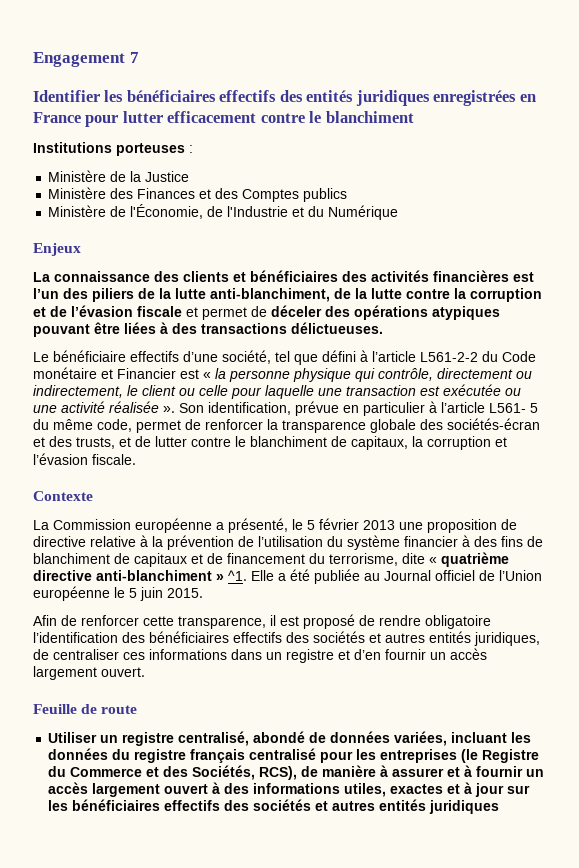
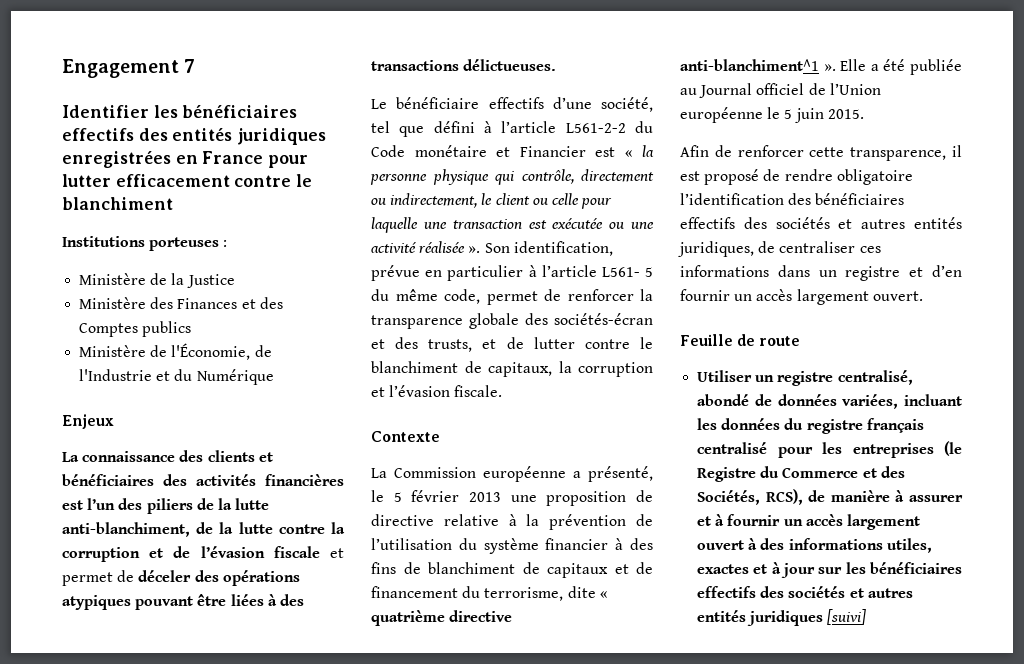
[96,570,247,581] anti-blanchiment » ^1. -> [680,59,836,71] anti-blanchiment^1 ».
(500, 807) none -> [827,609,867,625] [suivi]

